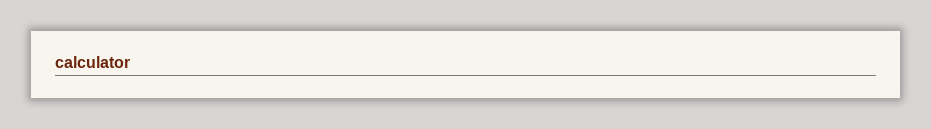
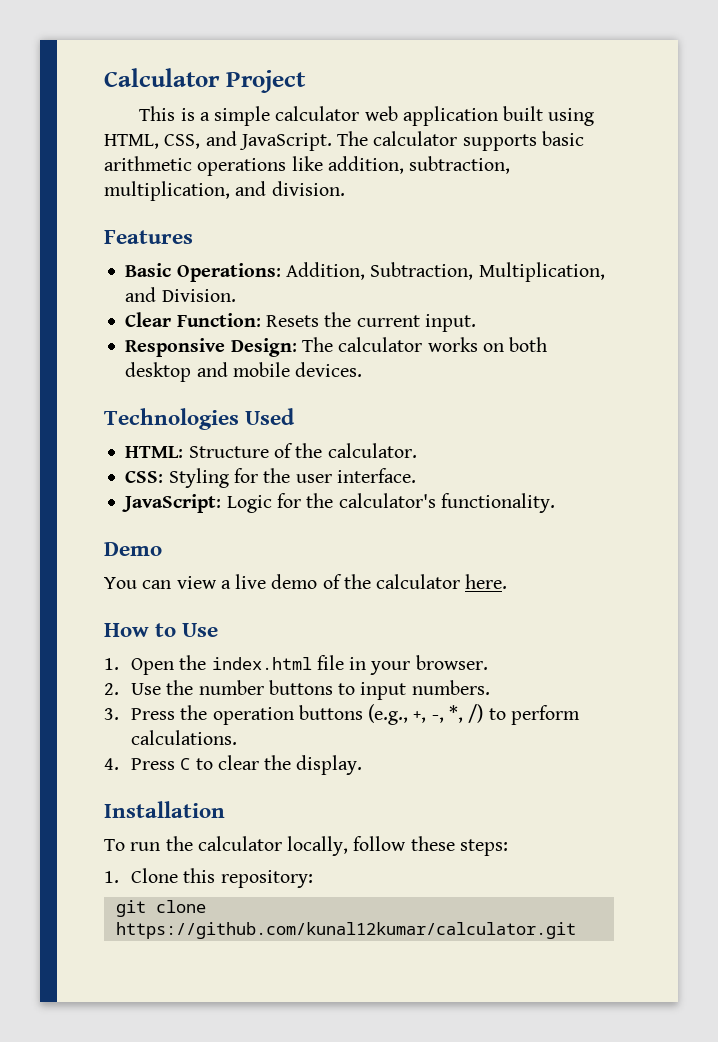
[55,56,130,68] calculator -> [104,68,306,93] [139,106,595,126] [104,131,584,151] [104,156,511,176] [104,181,345,201] [104,230,193,244] [125,262,605,282] [125,287,236,302] [125,312,476,332] [125,337,548,357] [125,362,363,382] [104,408,296,430] [125,443,417,458] [125,468,416,488] [122,493,555,513] [104,542,162,556] [104,574,508,589] [104,623,219,637] [104,655,488,675] [104,680,490,700] [104,704,580,725] [131,730,238,745] [104,755,363,775] [104,801,225,818] [104,836,508,856] [104,868,313,888] [115,900,206,917] [115,922,576,939] Calculator Project // This is a simple calculator web application built using HTML, CSS, and JavaScript. The calculator supports basic arithmetic operations like addition, subtraction, multiplication, and division. // Features // Basic Operations: Addition, Subtraction, Multiplication, and Division. // Clear Function: Resets the current input. // Responsive Design: The calculator works on both desktop and mobile devices. // Technologies Used // HTML: Structure of the calculator. // CSS: Styling for the user interface. // JavaScript: Logic for the calculator's functionality. // Demo // You can view a live demo of the calculator here. // How to Use // 1. Open the index.html file in your browser. // 2. Use the number buttons to input numbers. // 3. Press the operation buttons (e.g., +, -, *, /) to perform calculations. // 4. Press C to clear the display. // Installation // To run the calculator locally, follow these steps: // 1. Clone this repository: // git clone https://github.com/kunal12kumar/calculator.git

